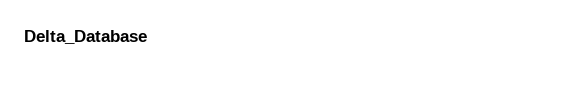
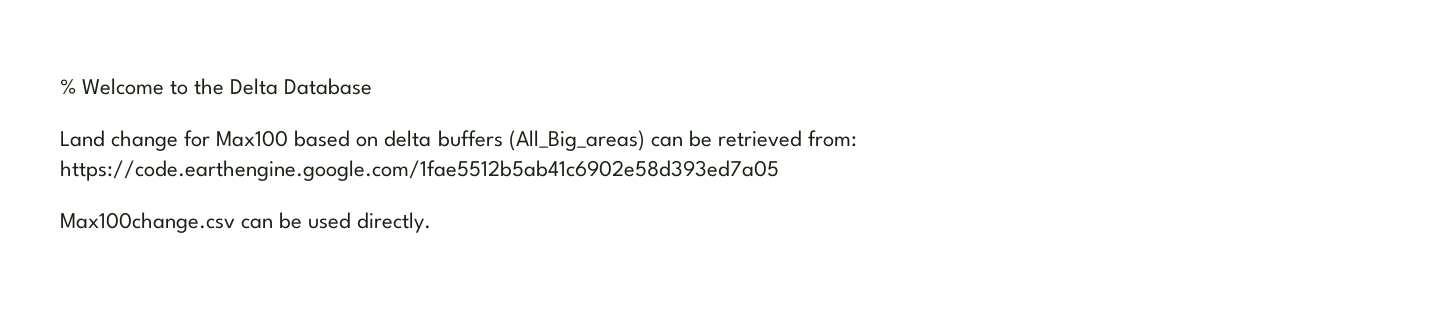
[24,30,147,44] Delta_Database -> [60,78,373,95] [60,130,857,151] [60,160,779,181] [60,212,432,233] % Welcome to the Delta Database // Land change for Max100 based on delta buffers (All_Big_areas) can be retrieved from: https://code.earthengine.google.com/1fae5512b5ab41c6902e58d393ed7a05 // Max100change.csv can be used directly.

